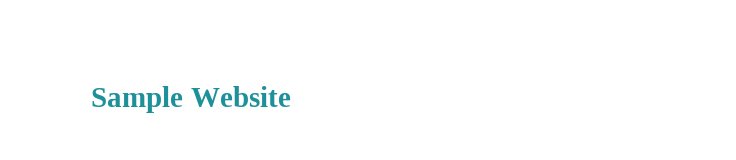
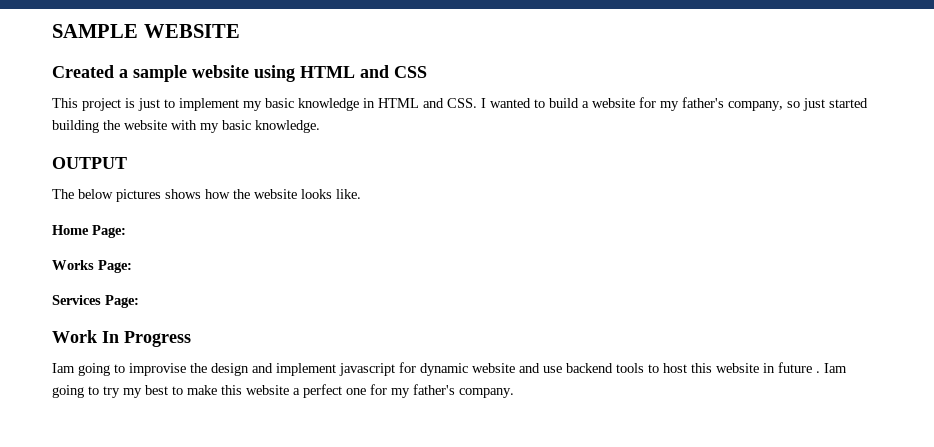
[91,86,291,113] Sample Website -> [52,24,240,38] [52,65,427,82] [52,97,868,111] [52,120,320,133] [52,157,127,169] [52,189,361,202] [52,225,126,238] [52,260,132,273] [52,295,139,308] [52,330,191,347] [52,362,847,376] [52,384,514,398] SAMPLE WEBSITE // Created a sample website using HTML and CSS // This project is just to implement my basic knowledge in HTML and CSS. I wanted to build a website for my father's company, so just started building the website with my basic knowledge. // OUTPUT // The below pictures shows how the website looks like. // Home Page: // Works Page: // Services Page: // Work In Progress // Iam going to improvise the design and implement javascript for dynamic website and use backend tools to host this website in future . Iam going to try my best to make this website a perfect one for my father's company.

